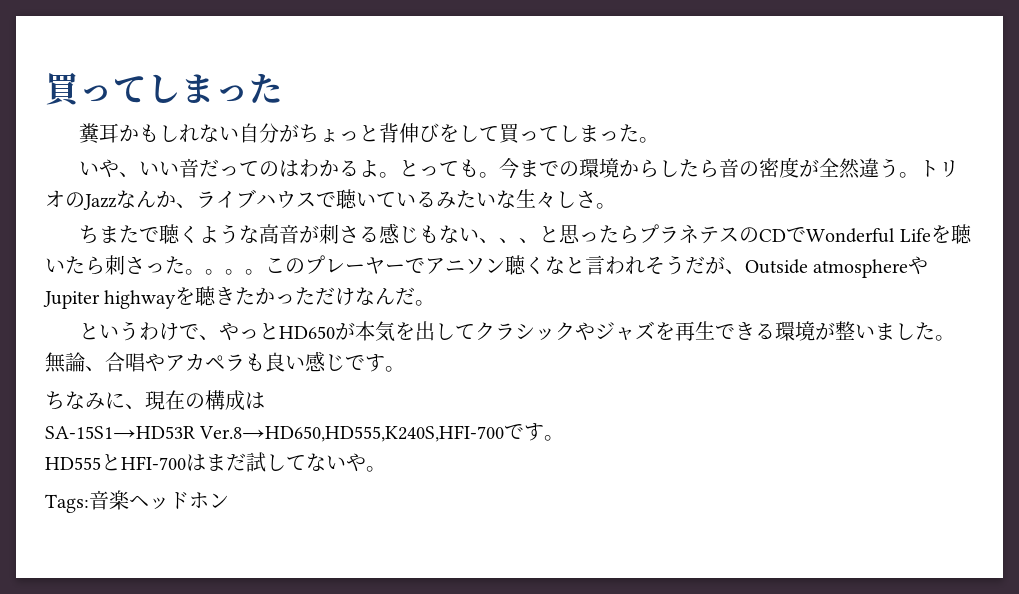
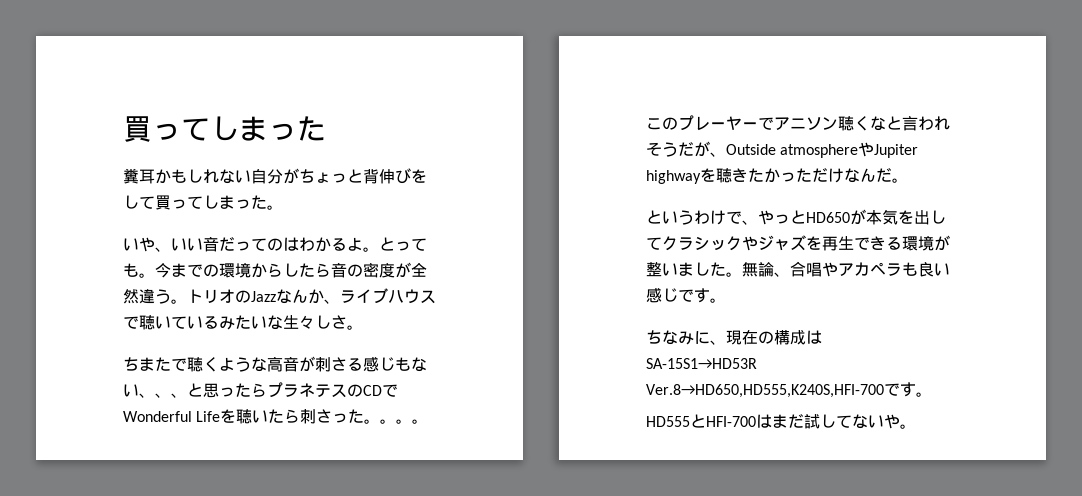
[45,490,229,513] // Tags:音楽ヘッドホン -> (916, 426) none

